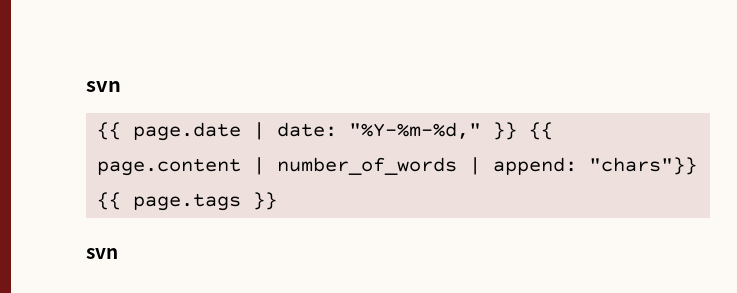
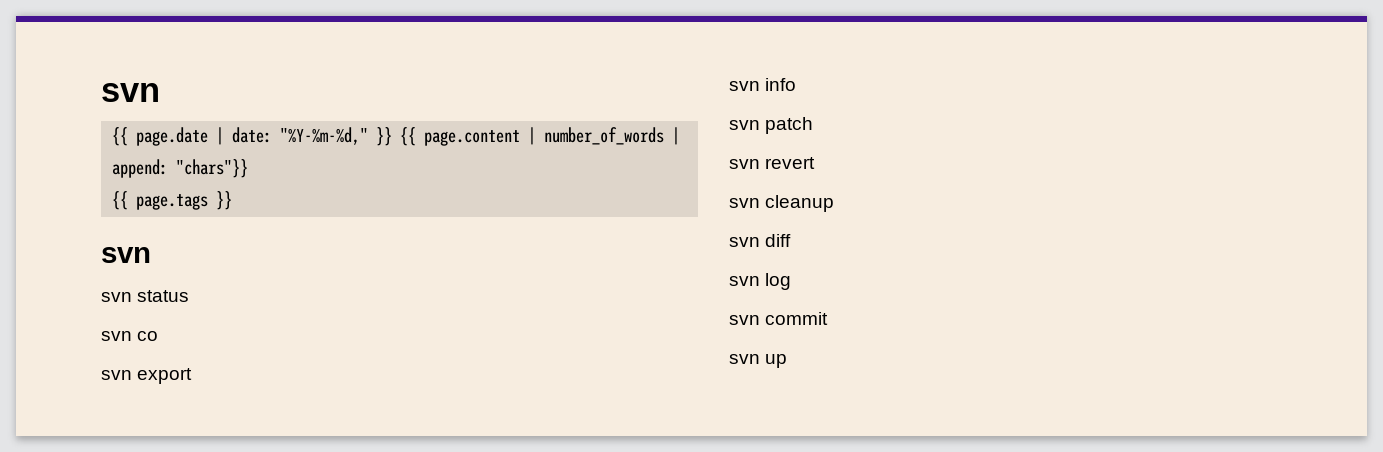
(118, 253) none -> [101,290,190,302] [101,331,159,341] [101,368,193,384] [729,78,797,91] [729,117,814,134] [729,157,816,169] [729,195,835,212] [729,234,792,247] [729,273,792,290] [729,312,829,325] [729,354,788,368] // svn status // svn co // svn export // svn info // svn patch // svn revert // svn cleanup // svn diff // svn log // svn commit // svn up

